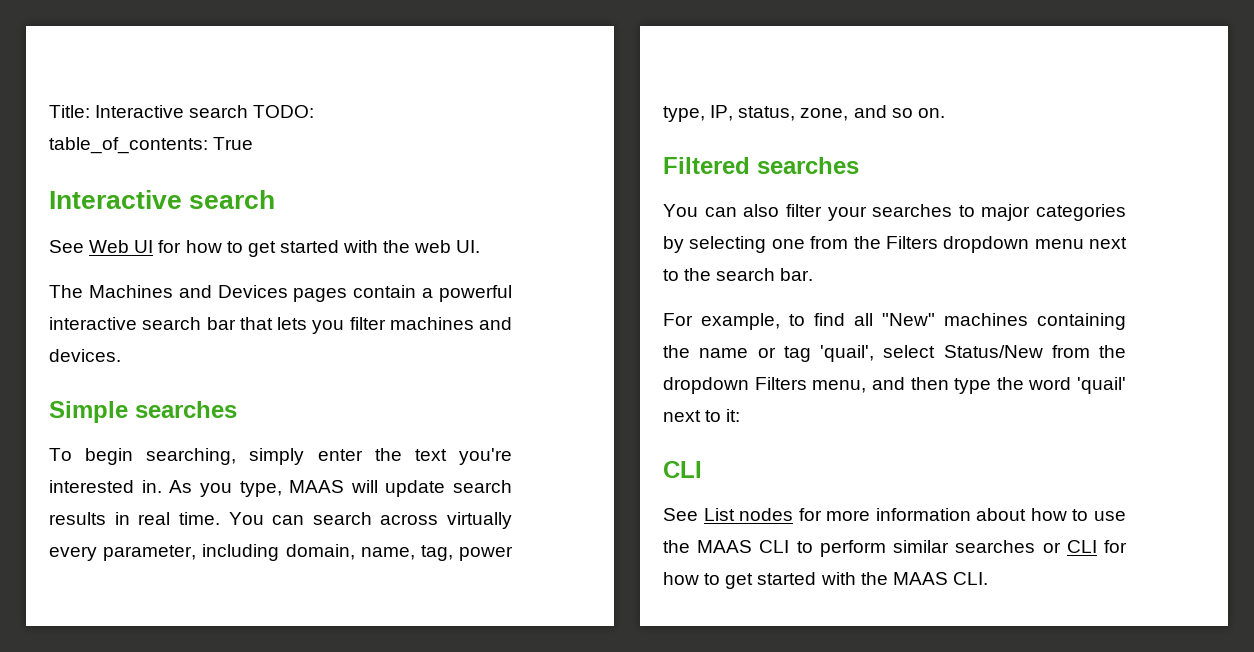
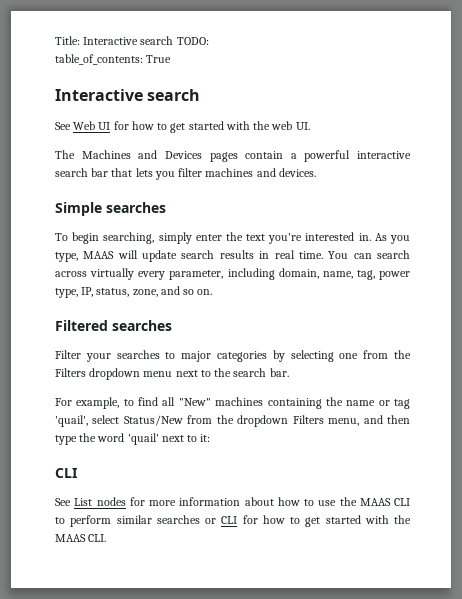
[663,204,822,217] You can also filter -> [55,350,81,359] Filter

